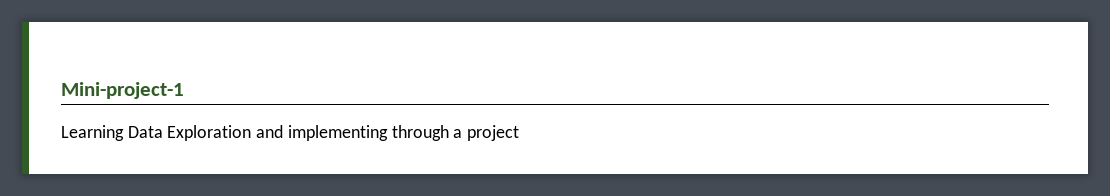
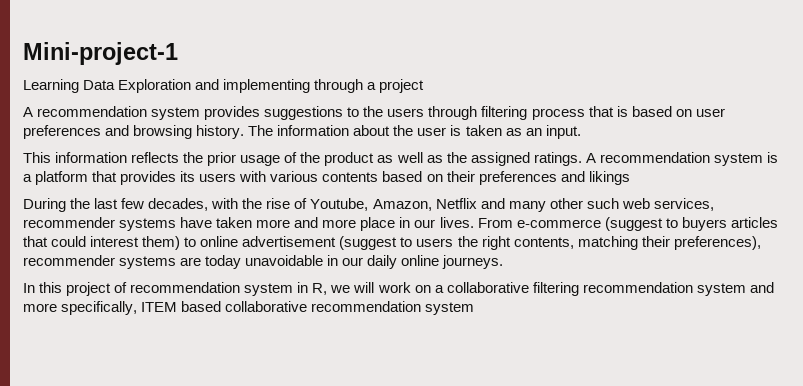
(520, 133) none -> [23,106,725,120] [23,125,581,139] [23,152,778,166] [23,171,630,185] [23,198,714,212] [23,217,778,231] [23,236,761,250] [23,255,504,269] [23,282,774,296] [23,301,475,315] // A recommendation system provides suggestions to the users through filtering process that is based on user preferences and browsing history. The information about the user is taken as an input. // This information reflects the prior usage of the product as well as the assigned ratings. A recommendation system is a platform that provides its users with various contents based on their preferences and likings // During the last few decades, with the rise of Youtube, Amazon, Netflix and many other such web services, recommender systems have taken more and more place in our lives. From e-commerce (suggest to buyers articles that could interest them) to online advertisement (suggest to users the right contents, matching their preferences), recommender systems are today unavoidable in our daily online journeys. // In this project of recommendation system in R, we will work on a collaborative filtering recommendation system and more specifically, ITEM based collaborative recommendation system

